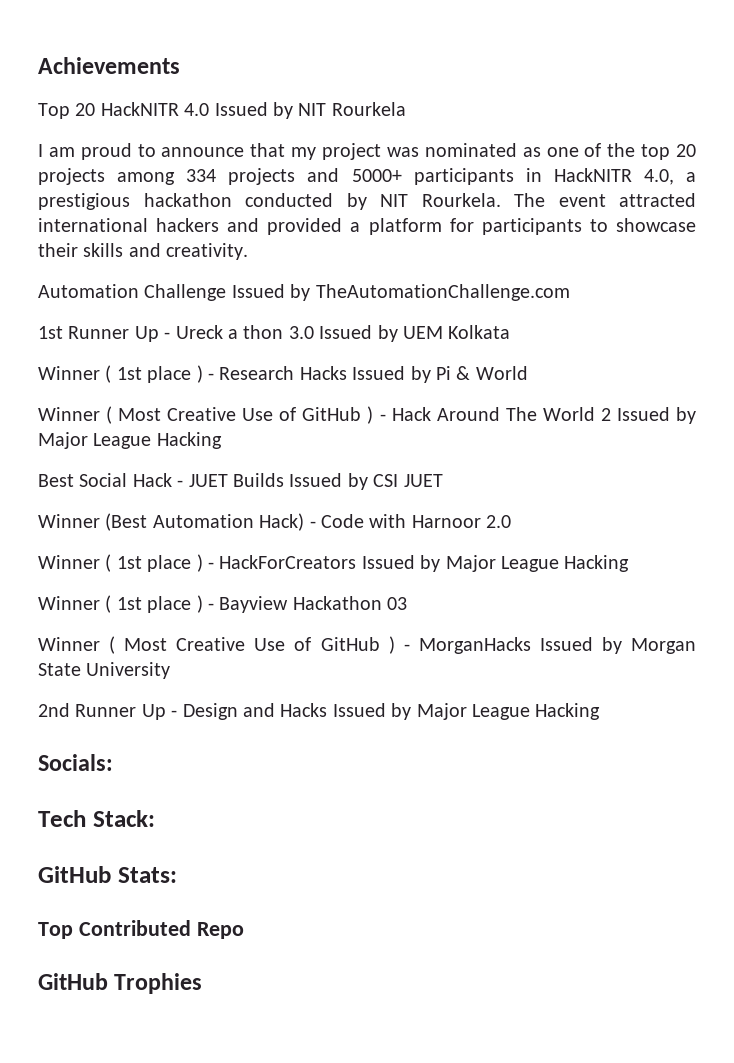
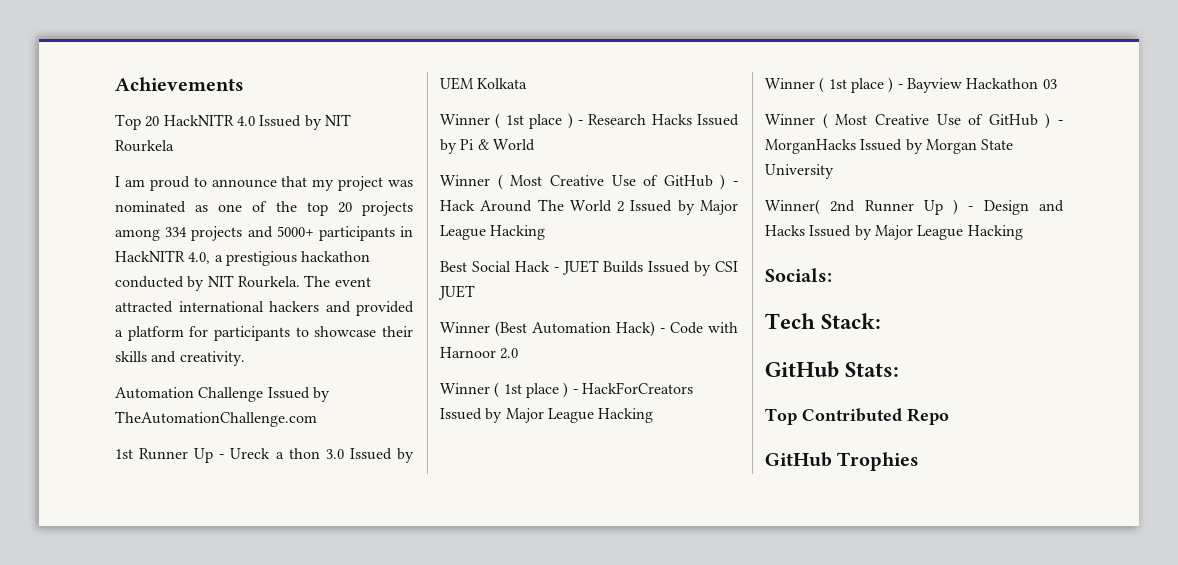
(171, 670) none -> [765,199,820,215] Winner(
(166, 712) none -> [953,199,959,215] )

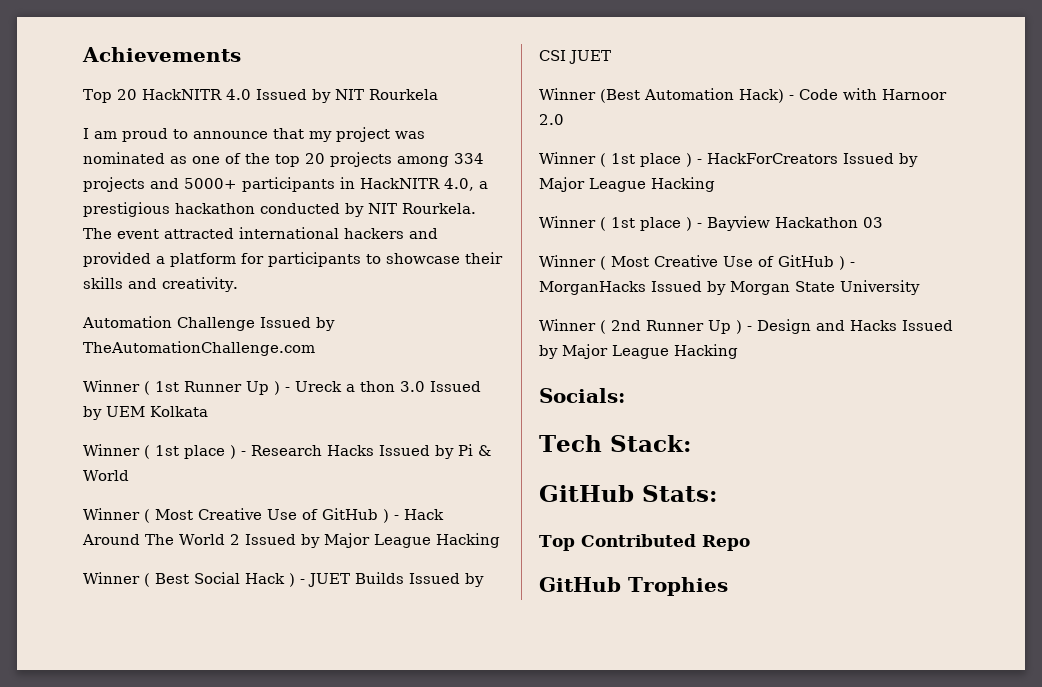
(317, 419) none -> [83,380,150,395] Winner (
(214, 455) none -> [274,381,280,395] )
(546, 232) none -> [83,572,150,587] Winner (
(550, 266) none -> [289,573,295,587] )
[765,199,820,215] Winner( -> [539,319,606,334] Winner (

